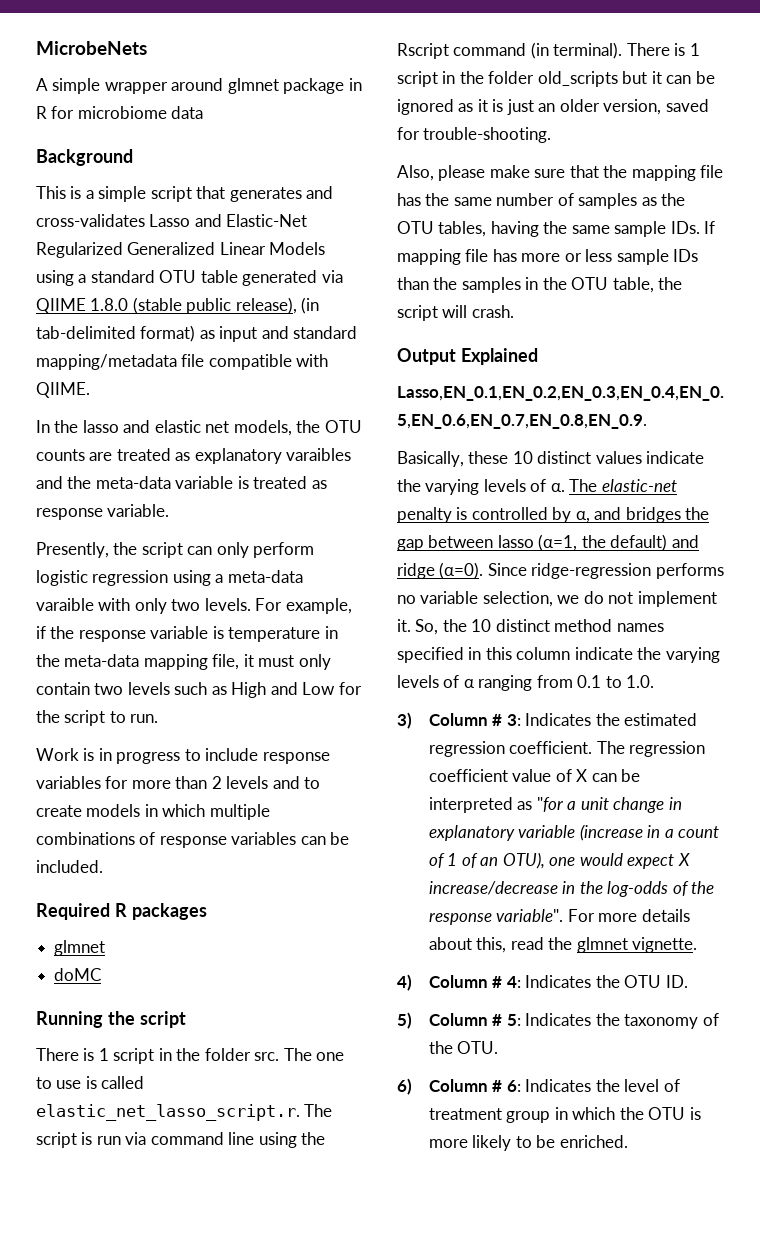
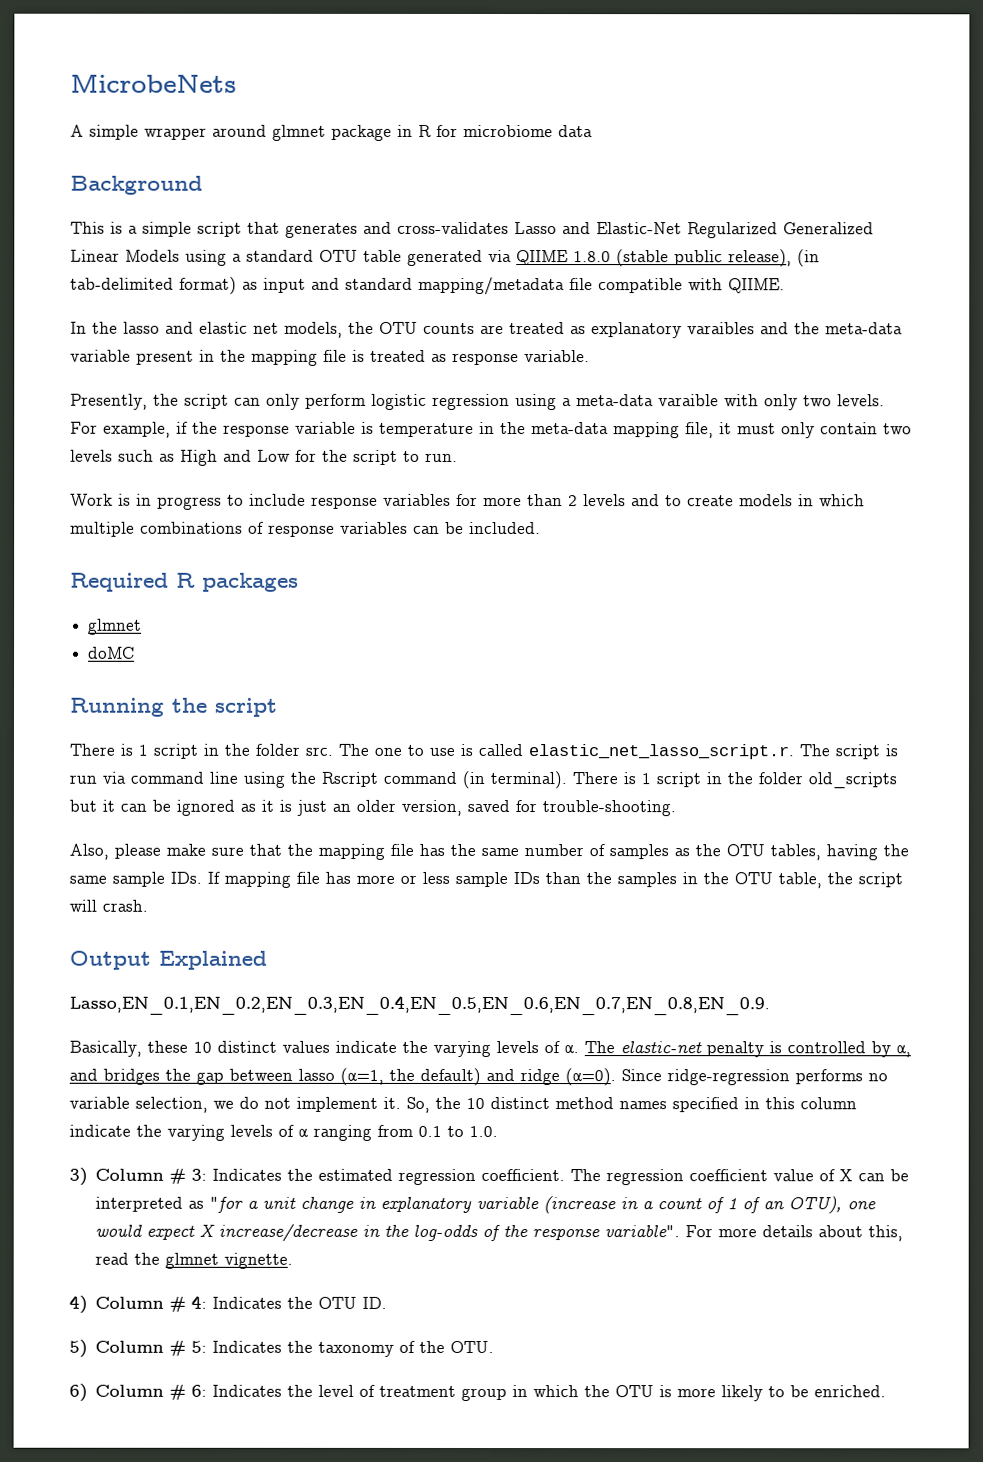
(234, 482) none -> [136,349,347,366] present in the mapping file

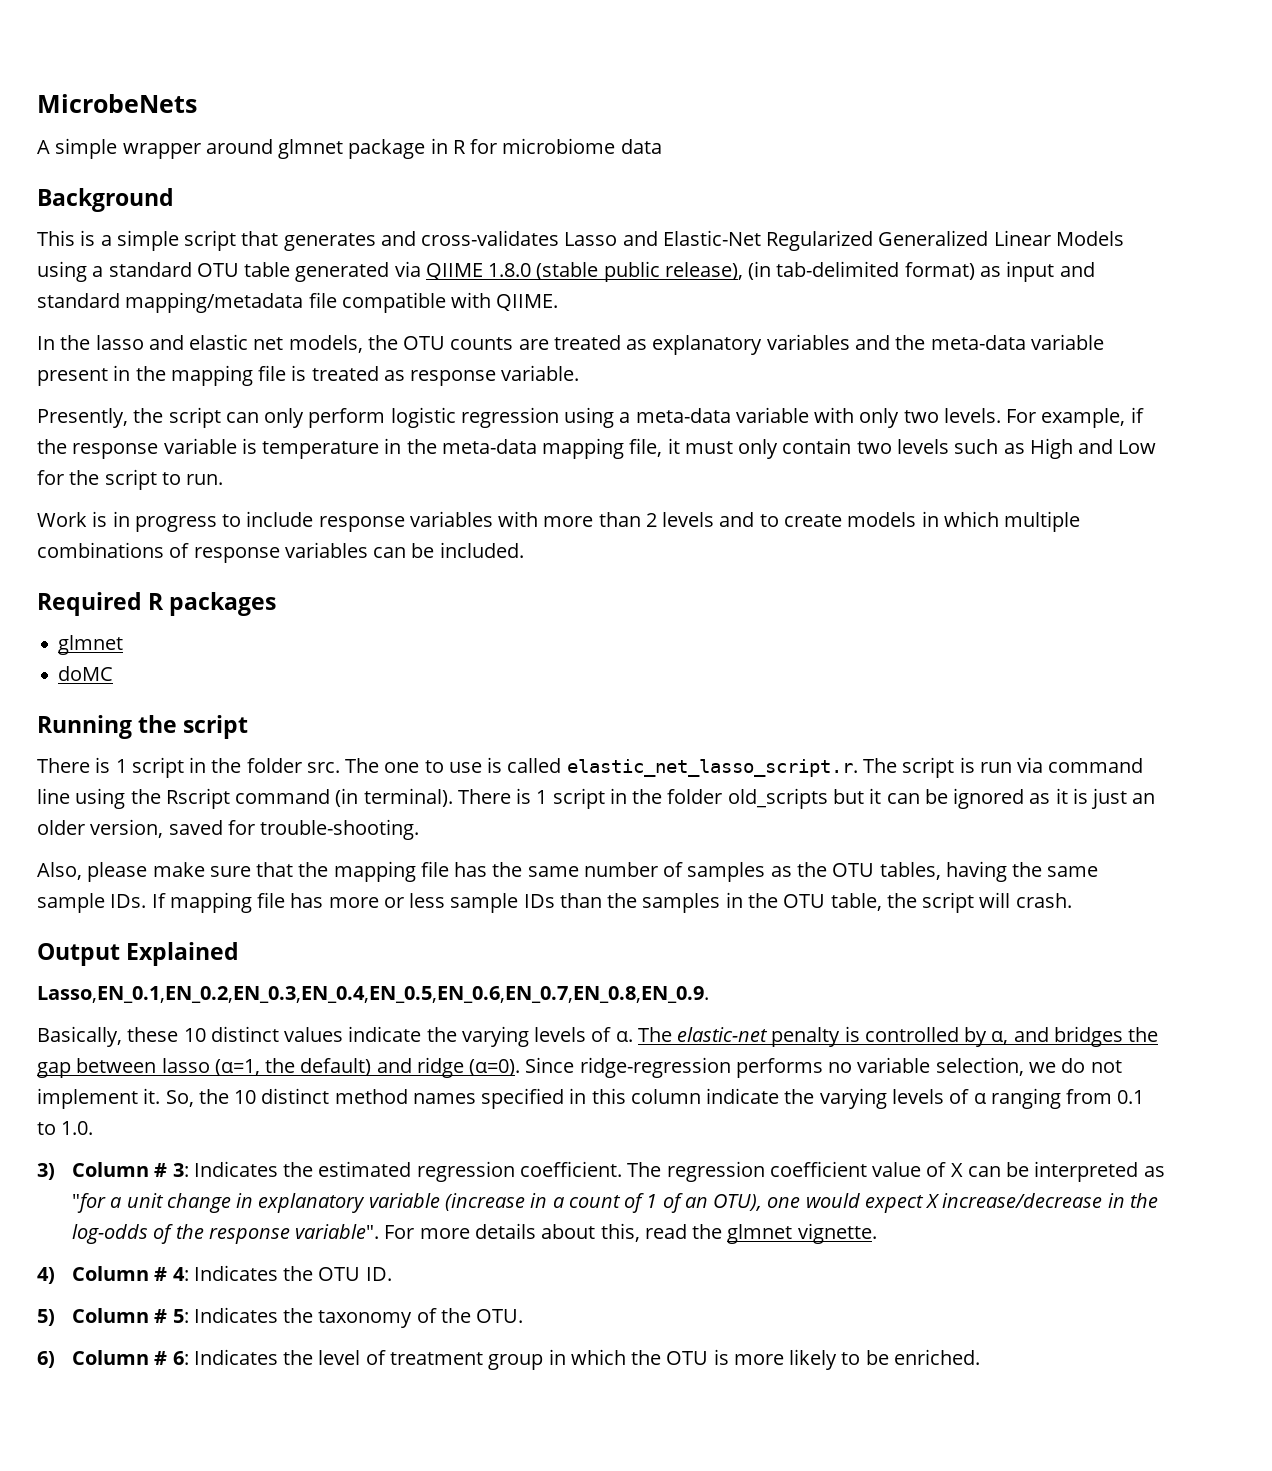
[687,322,755,335] varaibles -> [766,334,850,350] variables
[658,394,719,407] varaible -> [735,407,809,423] variable
[456,493,478,506] for -> [498,511,539,527] with

